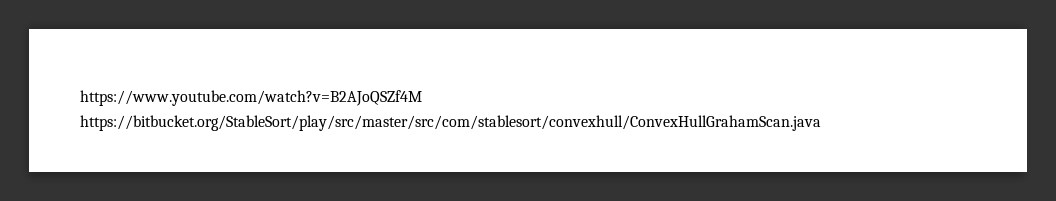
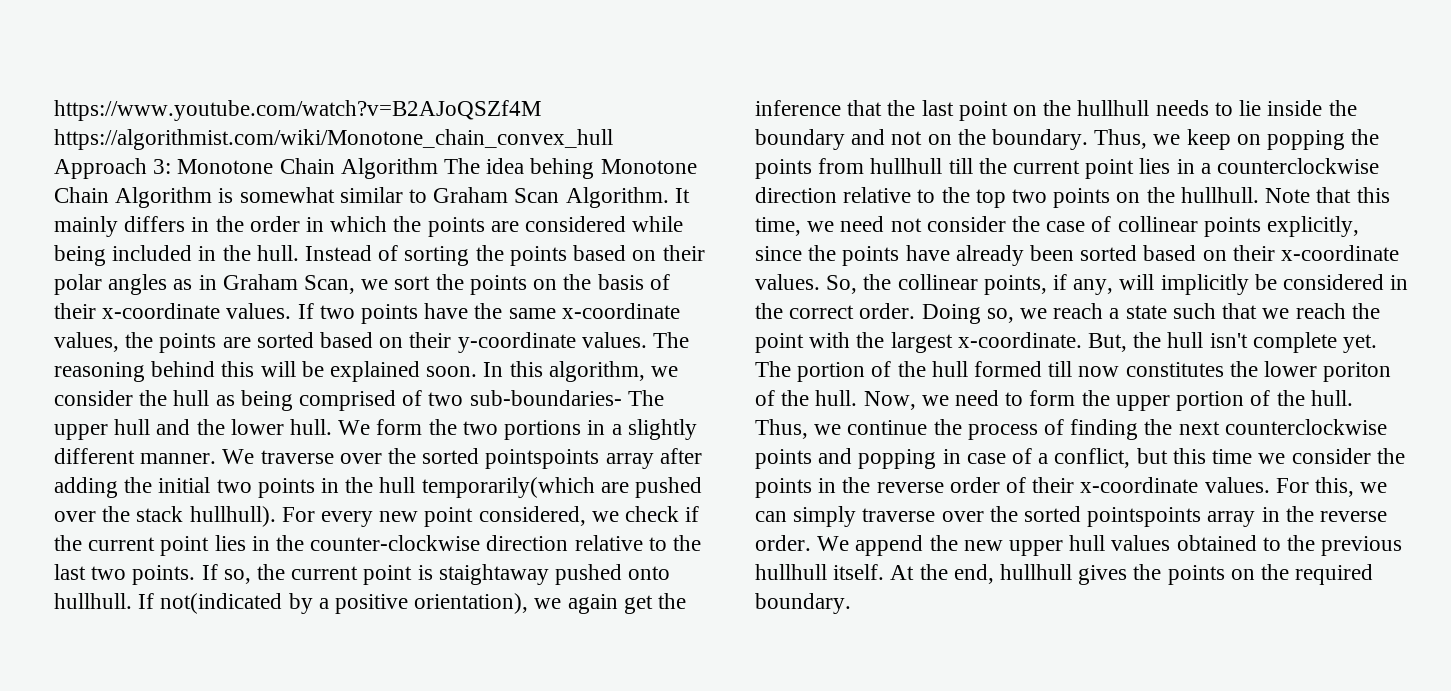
[80,115,821,131] https://bitbucket.org/StableSort/play/src/master/src/com/stablesort/convexhull/ConvexHullGrahamScan.java -> [54,129,613,150] [54,158,697,179] [54,187,690,208] [54,216,684,237] [54,245,705,266] [54,274,670,295] [54,303,680,324] [54,332,690,353] [54,361,679,382] [54,390,664,411] [54,419,697,440] [54,448,702,469] [54,477,703,498] [54,506,700,527] [54,535,702,556] [54,564,671,585] [54,593,687,614] [755,100,1357,121] [755,129,1380,150] [755,158,1380,179] [755,187,1390,208] [755,216,1360,237] [755,245,1400,266] [755,274,1409,295] [755,303,1380,324] [755,332,1378,353] [755,361,1392,382] [755,390,1353,411] [755,419,1387,440] [755,448,1405,469] [755,477,1388,498] [755,506,1388,527] [755,535,1403,556] [755,564,1374,585] [755,593,851,614] https://algorithmist.com/wiki/Monotone_chain_convex_hull Approach 3: Monotone Chain Algorithm The idea behing Monotone Chain Algorithm is somewhat similar to Graham Scan Algorithm. It mainly differs in the order in which the points are considered while being included in the hull. Instead of sorting the points based on their polar angles as in Graham Scan, we sort the points on the basis of their x-coordinate values. If two points have the same x-coordinate values, the points are sorted based on their y-coordinate values. The reasoning behind this will be explained soon. In this algorithm, we consider the hull as being comprised of two sub-boundaries- The upper hull and the lower hull. We form the two portions in a slightly different manner. We traverse over the sorted pointspoints array after adding the initial two points in the hull temporarily(which are pushed over the stack hullhull). For every new point considered, we check if the current point lies in the counter-clockwise direction relative to the last two points. If so, the current point is staightaway pushed onto hullhull. If not(indicated by a positive orientation), we again get the inference that the last point on the hullhull needs to lie inside the boundary and not on the boundary. Thus, we keep on popping the points from hullhull till the current point lies in a counterclockwise direction relative to the top two points on the hullhull. Note that this time, we need not consider the case of collinear points explicitly, since the points have already been sorted based on their x-coordinate values. So, the collinear points, if any, will implicitly be considered in the correct order. Doing so, we reach a state such that we reach the point with the largest x-coordinate. But, the hull isn't complete yet. The portion of the hull formed till now constitutes the lower poriton of the hull. Now, we need to form the upper portion of the hull. Thus, we continue the process of finding the next counterclockwise points and popping in case of a conflict, but this time we consider the points in the reverse order of their x-coordinate values. For this, we can simply traverse over the sorted pointspoints array in the reverse order. We append the new upper hull values obtained to the previous hullhull itself. At the end, hullhull gives the points on the required boundary.

